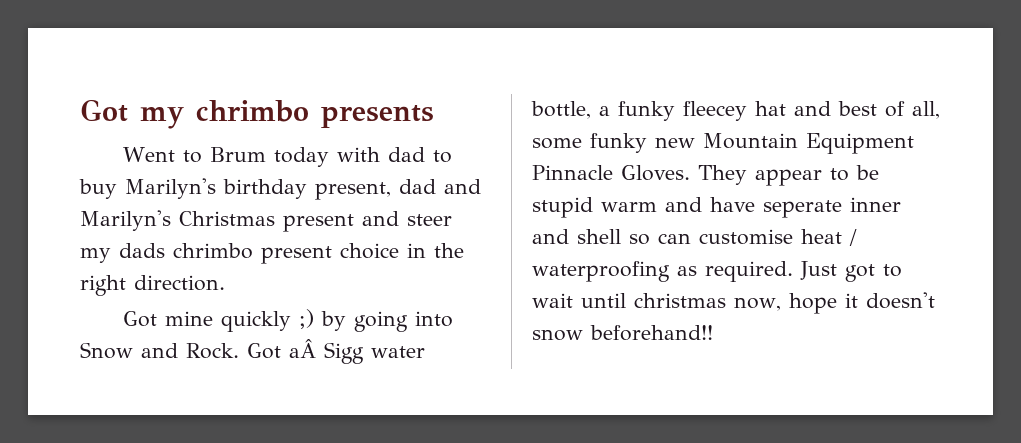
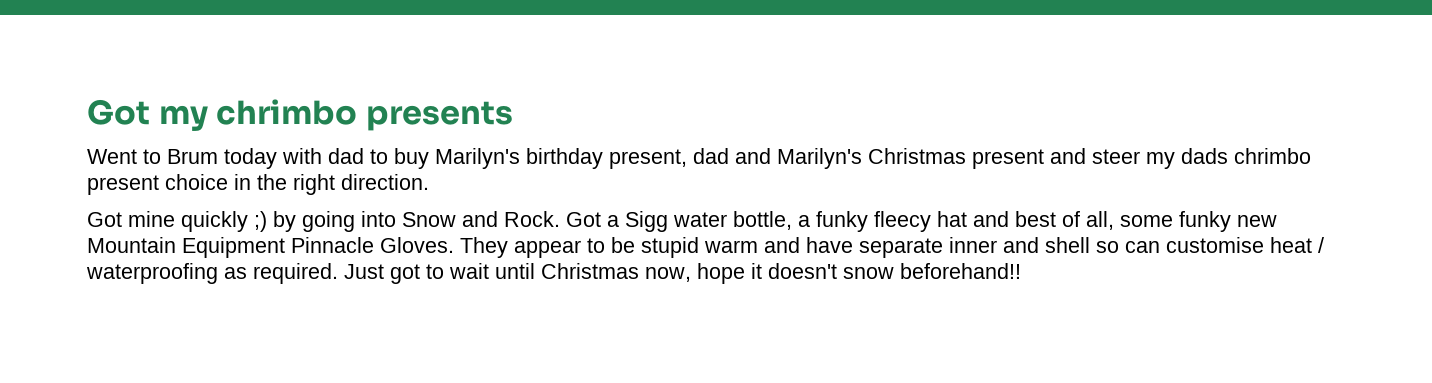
[289,339,316,358] aÂ -> [607,215,619,227] a
[683,101,747,121] fleecey -> [874,211,931,232] fleecy
[763,200,842,218] seperate -> [859,238,943,258] separate
[634,293,726,308] christmas -> [541,263,639,279] Christmas

